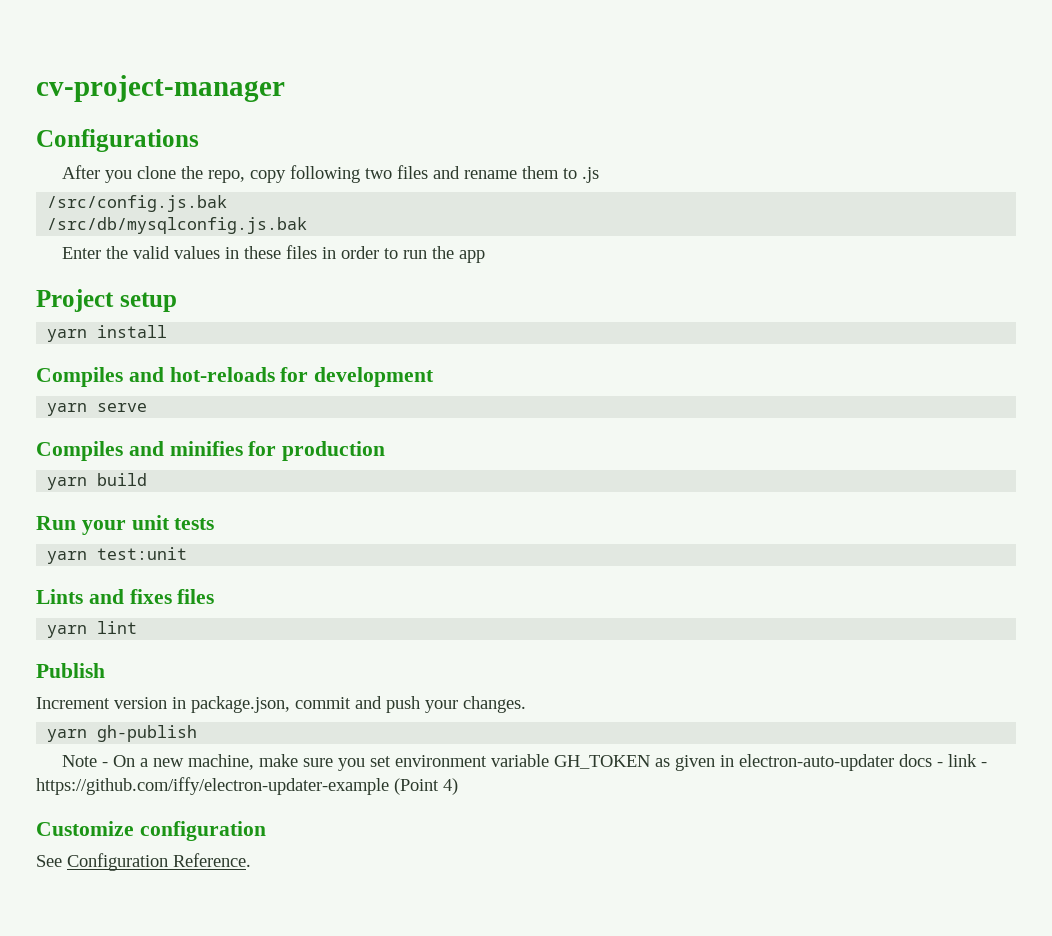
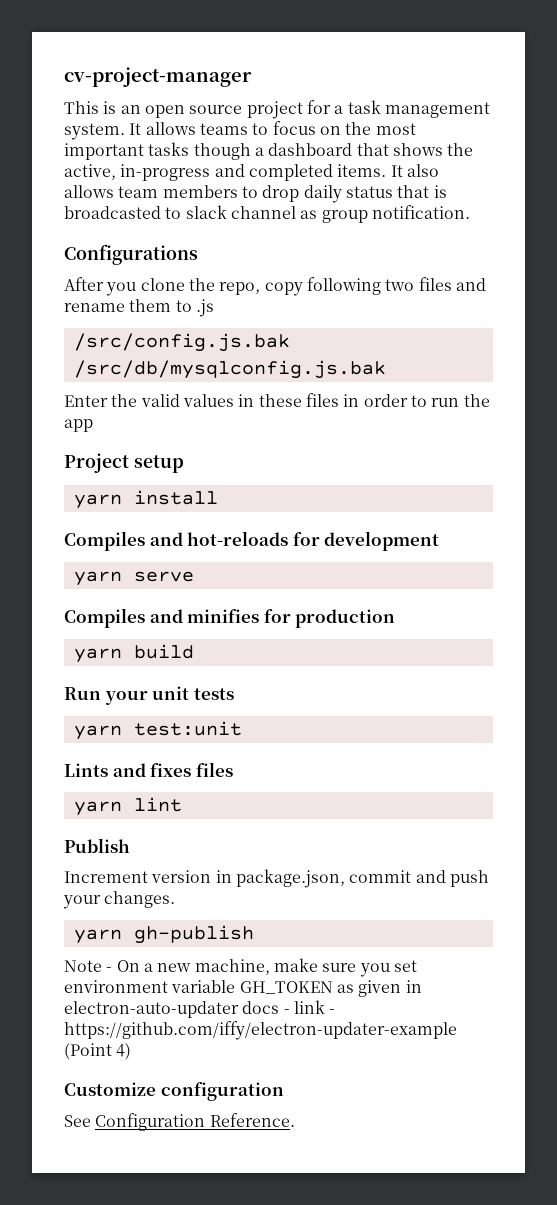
(285, 88) none -> [64,100,490,119] [64,121,416,140] [64,142,474,160] [64,164,439,181] [64,185,447,203] [64,205,470,223] // This is an open source project for a task management system. It allows teams to focus on the most important tasks though a dashboard that shows the active, in-progress and completed items. It also allows team members to drop daily status that is broadcasted to slack channel as group notification.

